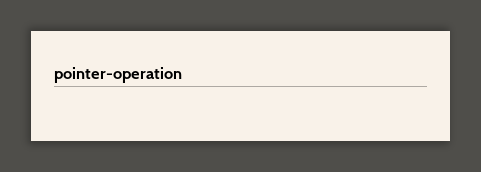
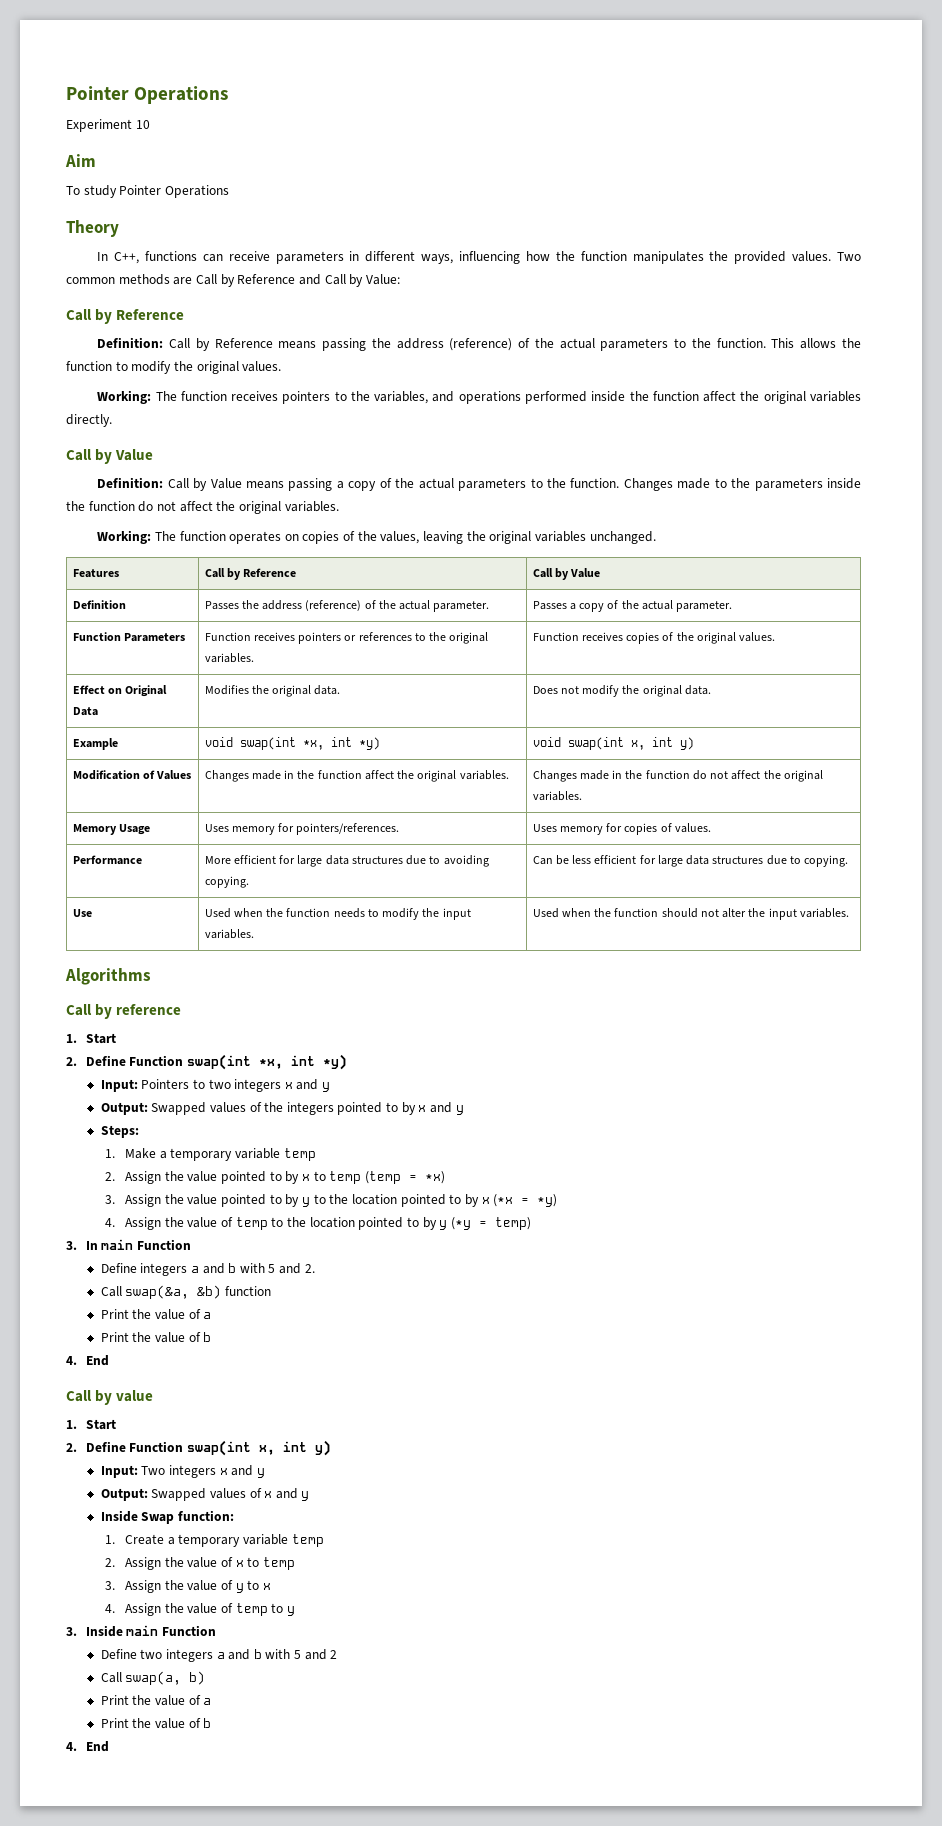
[54,67,182,83] pointer-operation -> [66,86,229,104] [66,119,150,132] [65,154,96,167] [66,185,229,198] [66,220,119,237] [97,251,861,264] [66,274,400,287] [66,309,185,324] [97,337,861,351] [66,361,282,374] [97,390,861,404] [66,414,112,427] [66,449,154,464] [97,477,861,491] [66,501,339,514] [97,530,656,544] [72,569,119,578] [204,568,297,580] [532,568,601,580] [72,600,126,609] [204,600,490,612] [532,600,733,612] [72,632,186,642] [204,632,489,644] [204,653,254,663] [532,632,776,644] [72,685,168,697] [72,707,98,716] [204,685,341,697] [532,685,711,697] [72,738,118,750] [204,737,380,750] [532,737,694,750] [72,770,192,780] [204,770,509,782] [532,770,823,782] [532,791,582,801] [72,824,151,835] [204,823,400,835] [532,823,711,835] [72,855,142,865] [204,855,489,867] [204,876,249,888] [532,855,849,867] [72,909,92,917] [204,908,471,920] [204,929,254,939] [532,908,849,920] [65,968,151,985] [66,1004,182,1019] [66,1033,116,1044] [66,1054,348,1070] [100,1079,331,1092] [100,1102,464,1115] [100,1125,139,1138] [105,1148,316,1161] [105,1171,445,1184] [105,1194,558,1207] [105,1217,531,1230] [66,1239,192,1250] [100,1263,315,1276] [100,1285,271,1299] [100,1309,212,1320] [100,1332,212,1343] [66,1355,109,1366] [66,1390,154,1405] [66,1419,116,1430] [66,1440,332,1456] [100,1465,265,1478] [100,1488,310,1501] [100,1510,234,1524] [105,1534,324,1547] [105,1557,296,1570] [105,1580,272,1593] [105,1603,296,1616] [66,1625,217,1637] [100,1649,338,1662] [100,1671,206,1685] [100,1695,212,1706] [100,1718,212,1729] [66,1741,109,1752] Pointer Operations // Experiment 10 // Aim // To study Pointer Operations // Theory // In C++, functions can receive parameters in different ways, influencing how the function manipulates the provided values. Two common methods are Call by Reference and Call by Value: // Call by Reference // Definition: Call by Reference means passing the address (reference) of the actual parameters to the function. This allows the function to modify the original values. // Working: The function receives pointers to the variables, and operations performed inside the function affect the original variables directly. // Call by Value // Definition: Call by Value means passing a copy of the actual parameters to the function. Changes made to the parameters inside the function do not affect the original variables. // Working: The function operates on copies of the values, leaving the original variables unchanged. // Features | Call by Reference | Call by Value // Definition | Passes the address (reference) of the actual parameter. | Passes a copy of the actual parameter. // Function Parameters | Function receives pointers or references to the original variables. | Function receives copies of the original values. // Effect on Original Data | Modifies the original data. | Does not modify the original data. // Example | void swap(int *x, int *y) | void swap(int x, int y) // Modification of Values | Changes made in the function affect the original variables. | Changes made in the function do not affect the original variables. // Memory Usage | Uses memory for pointers/references. | Uses memory for copies of values. // Performance | More efficient for large data structures due to avoiding copying. | Can be less efficient for large data structures due to copying. // Use | Used when the function needs to modify the input variables. | Used when the function should not alter the input variables. // Algorithms // Call by reference // 1. Start // 2. Define Function swap(int *x, int *y) // Input: Pointers to two integers x and y // Output: Swapped values of the integers pointed to by x and y // Steps: // 1. Make a temporary variable temp // 2. Assign the value pointed to by x to temp (temp = *x) // 3. Assign the value pointed to by y to the location pointed to by x (*x = *y) // 4. Assign the value of temp to the location pointed to by y (*y = temp) // 3. In main Function // Define integers a and b with 5 and 2. // Call swap(&a, &b) function // Print the value of a // Print the value of b // 4. End // Call by value // 1. Start // 2. Define Function swap(int x, int y) // Input: Two integers x and y // Output: Swapped values of x and y // Inside Swap function: // 1. Create a temporary variable temp // 2. Assign the value of x to temp // 3. Assign the value of y to x // 4. Assign the value of temp to y // 3. Inside main Function // Define two integers a and b with 5 and 2 // Call swap(a, b) // Print the value of a // Print the value of b // 4. End

